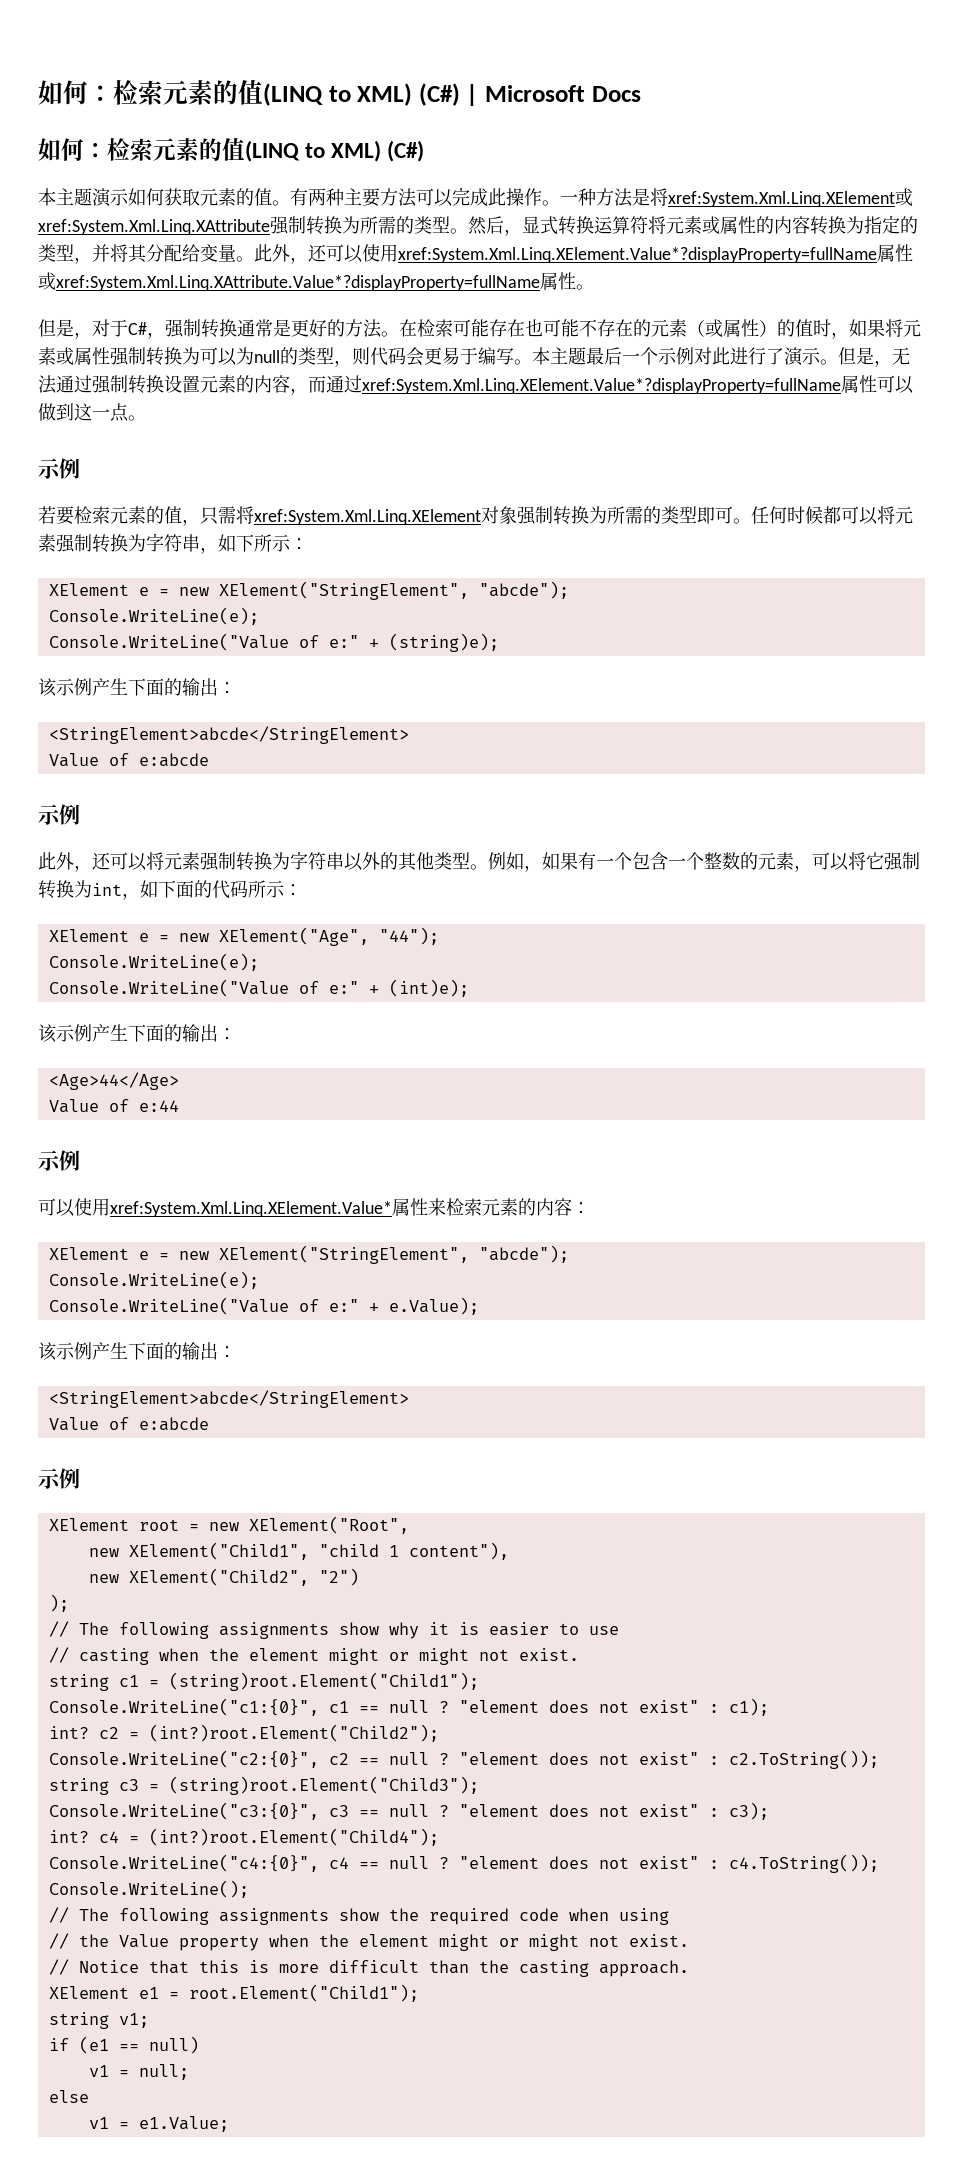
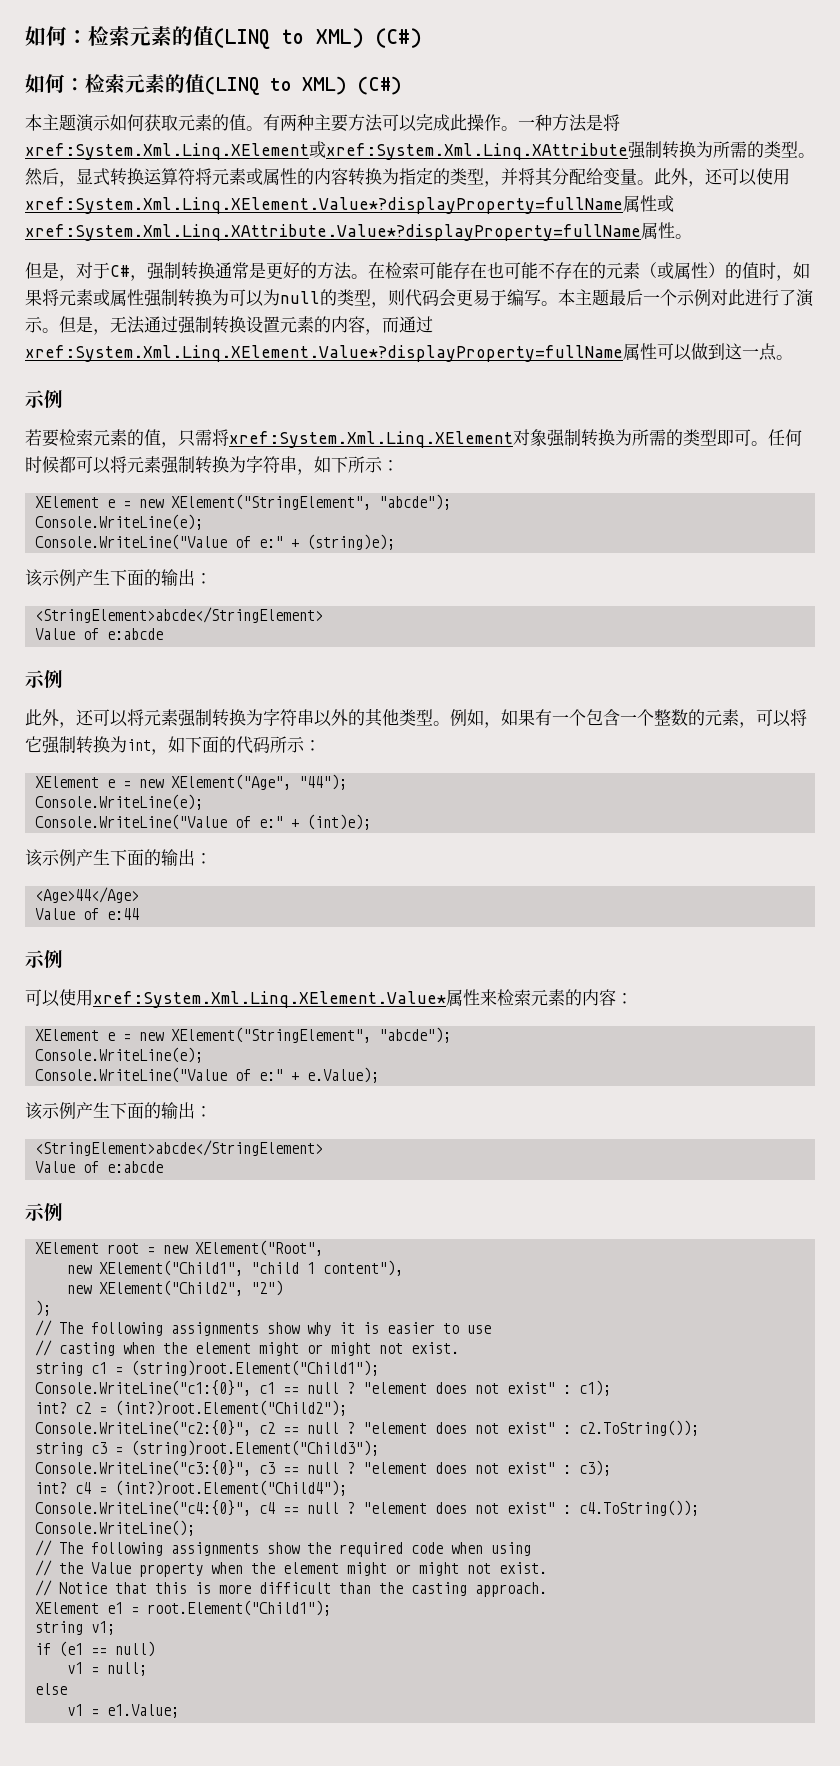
[38,79,641,106] 如何：检索元素的值(LINQ to XML) (C#) | Microsoft Docs -> [25,26,422,49] 如何：检索元素的值(LINQ to XML) (C#)

